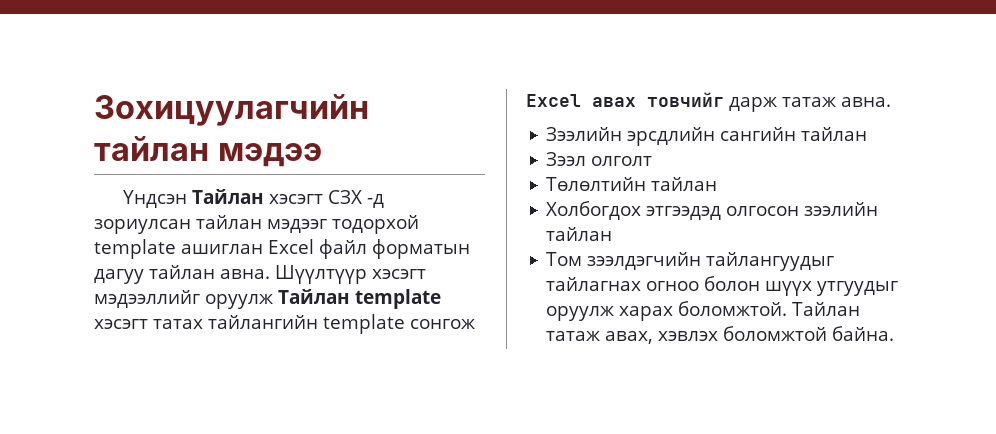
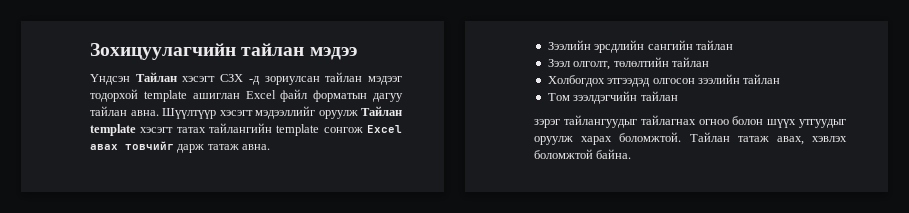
[591,156,653,166] [546,177,647,191] олголт // Төлөлтийн -> [573,57,669,70] олголт, төлөлтийн
(702, 261) none -> [640,91,678,101] [534,119,560,128] тайлан // зэрэг

